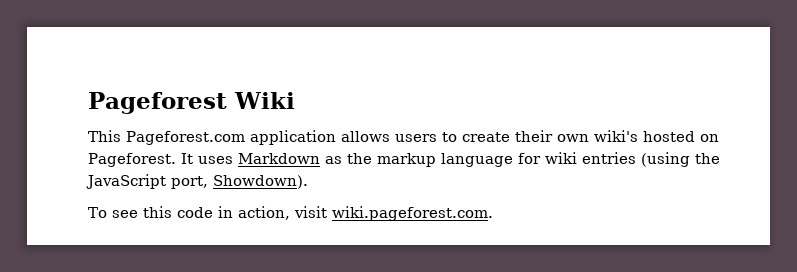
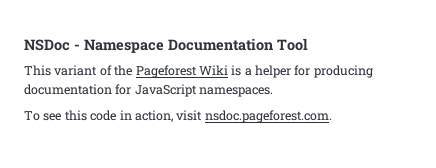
[88,92,295,114] [88,130,719,145] [88,152,720,167] [86,174,308,189] Pageforest Wiki // This Pageforest.com application allows users to create their own wiki's hosted on Pageforest. It uses Markdown as the markup language for wiki entries (using the JavaScript port, Showdown). -> [24,38,308,53] [24,65,373,78] [24,84,274,97] NSDoc - Namespace Documentation Tool // This variant of the Pageforest Wiki is a helper for producing documentation for JavaScript namespaces.
[331,206,493,221] wiki.pageforest.com. -> [204,110,332,123] nsdoc.pageforest.com.

